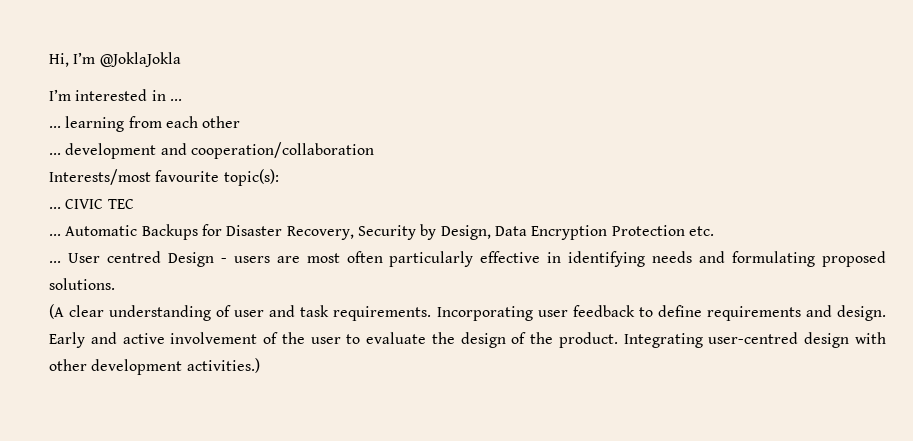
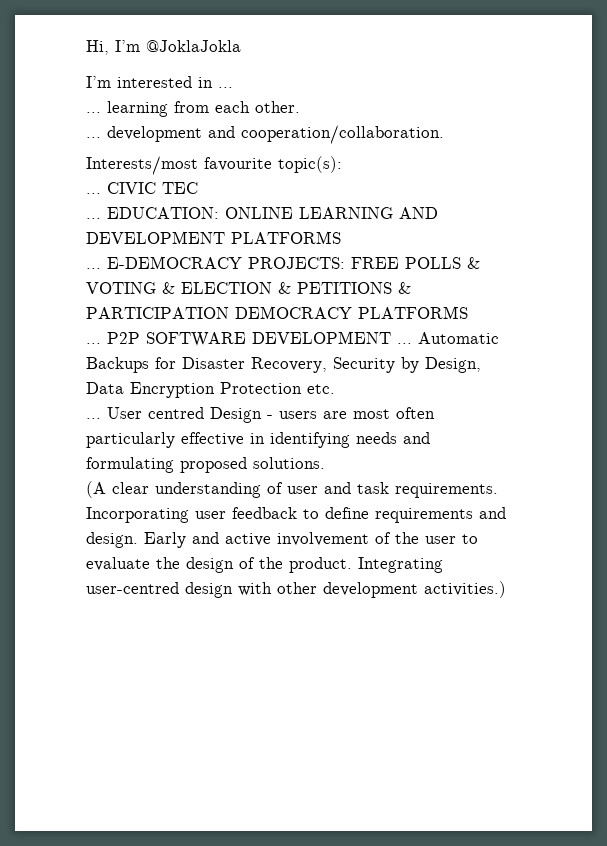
[202,116,241,128] other -> [255,101,300,113] other.
[190,142,374,159] cooperation/collaboration -> [241,125,444,144] cooperation/collaboration.
(61, 235) none -> [107,207,438,219] [86,231,341,244] [86,256,480,269] [86,282,411,294] [86,306,468,319] [86,331,412,347] EDUCATION: ONLINE LEARNING AND DEVELOPMENT PLATFORMS // ... E-DEMOCRACY PROJECTS: FREE POLLS & VOTING & ELECTION & PETITIONS & PARTICIPATION DEMOCRACY PLATFORMS // ... P2P SOFTWARE DEVELOPMENT ...

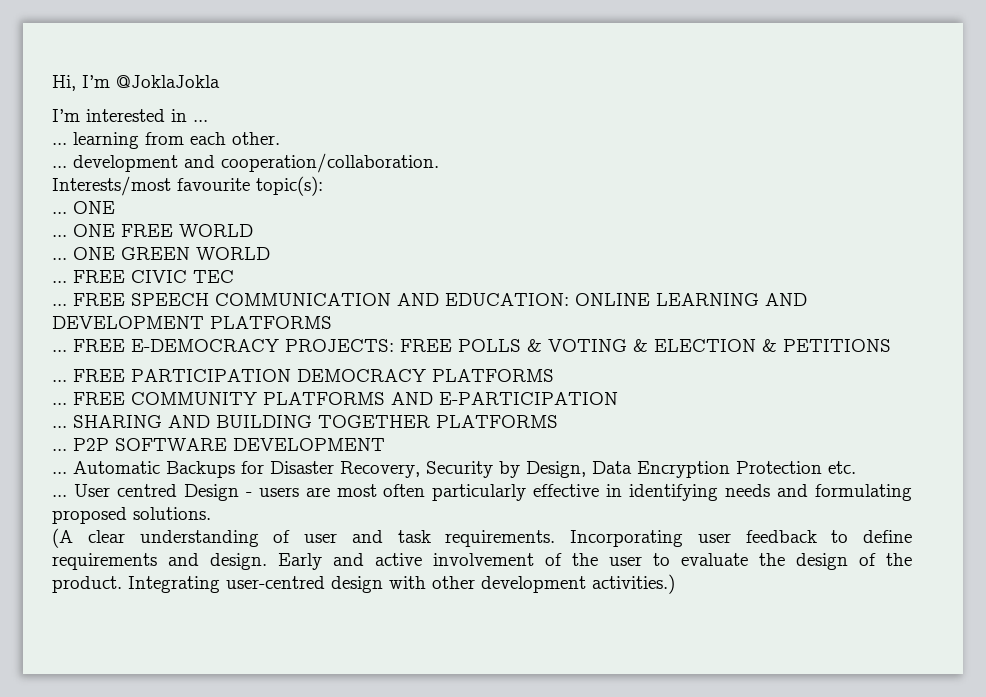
(101, 193) none -> [73,201,115,214] [52,224,253,237] [52,247,270,260] [52,270,125,283] ONE // ... ONE FREE WORLD // ... ONE GREEN WORLD // ... FREE
(101, 218) none -> [73,293,439,306] FREE SPEECH COMMUNICATION AND
(101, 268) none -> [73,339,125,352] FREE
[398,282,411,294] & -> [52,369,125,382] // ... FREE
(468, 312) none -> [52,392,618,405] [52,415,558,428] // ... FREE COMMUNITY PLATFORMS AND E-PARTICIPATION // ... SHARING AND BUILDING TOGETHER PLATFORMS
(391, 337) none -> (385, 444) //

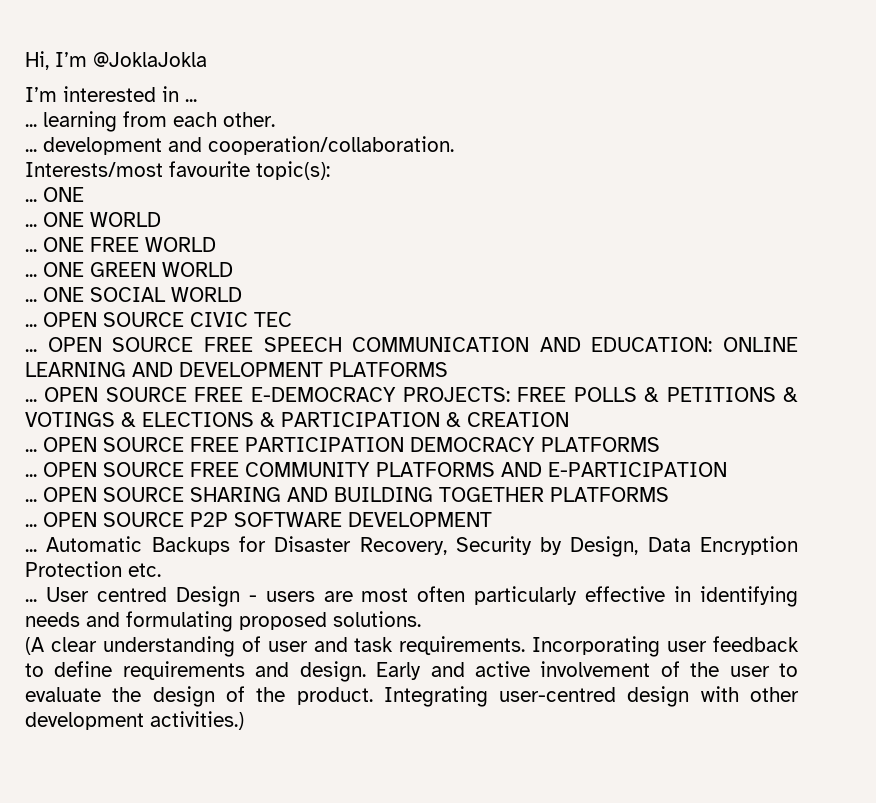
(115, 207) none -> [25,212,161,227] // ... ONE WORLD
[73,270,125,283] FREE -> [43,287,242,302] [25,312,184,327] ONE SOCIAL WORLD // ... OPEN SOURCE
(67, 305) none -> [47,337,194,352] OPEN SOURCE
(67, 351) none -> [44,387,187,402] OPEN SOURCE
[548,339,891,352] [52,380,67,382] VOTING & ELECTION & PETITIONS // ... -> [666,387,798,402] [25,412,569,427] [25,437,184,452] PETITIONS & VOTINGS & ELECTIONS & PARTICIPATION & CREATION // ... OPEN SOURCE
(67, 404) none -> [43,462,184,477] OPEN SOURCE
(67, 427) none -> [43,487,184,502] OPEN SOURCE
(67, 450) none -> [43,512,184,527] OPEN SOURCE

